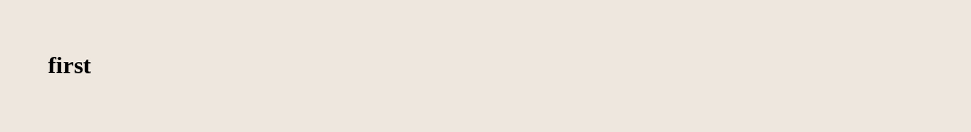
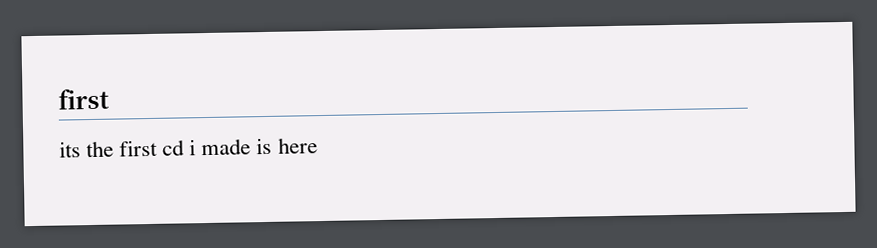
[47,56,92,74] first -> [58,88,110,110] [59,137,318,158] first // its the first cd i made is here

